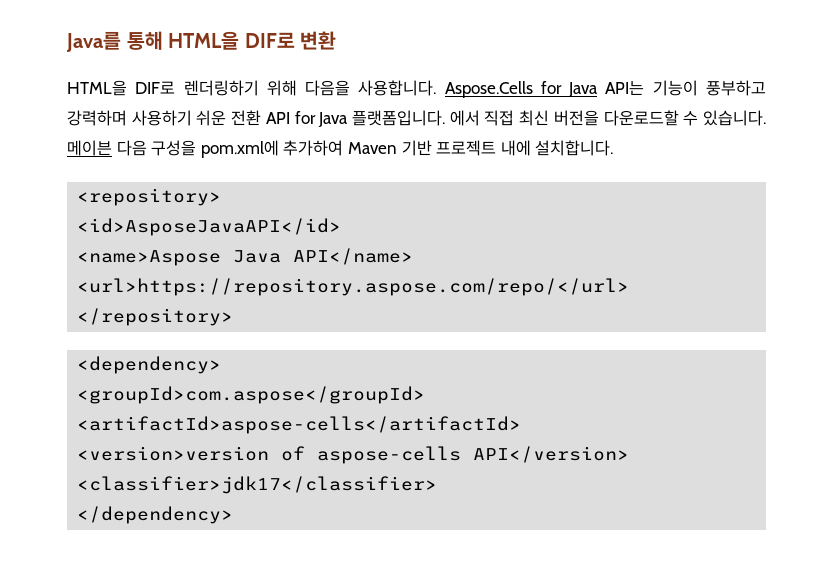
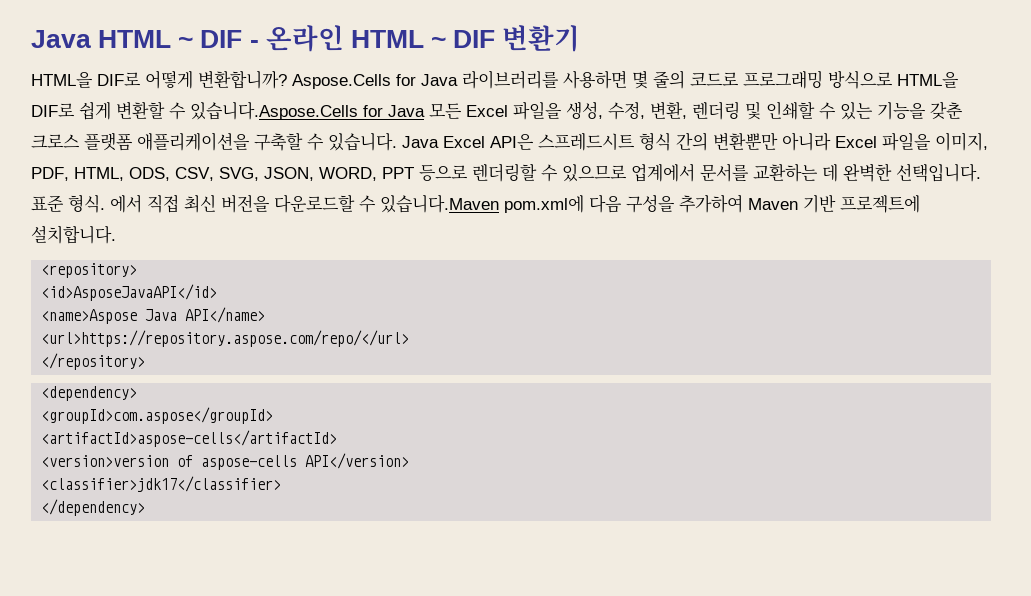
[66,31,337,52] [67,80,766,98] [67,110,446,127] Java를 통해 HTML을 DIF로 변환 // HTML을 DIF로 렌더링하기 위해 다음을 사용합니다. Aspose.Cells for Java API는 기능이 풍부하고 강력하며 사용하기 쉬운 전환 API for Java 플랫폼입니다. -> [31,25,581,52] [31,70,959,89] [31,101,963,120] [31,132,988,151] [31,163,981,182] [31,194,105,213] Java HTML ~ DIF - 온라인 HTML ~ DIF 변환기 // HTML을 DIF로 어떻게 변환합니까? Aspose.Cells for Java 라이브러리를 사용하면 몇 줄의 코드로 프로그래밍 방식으로 HTML을 DIF로 쉽게 변환할 수 있습니다.Aspose.Cells for Java 모든 Excel 파일을 생성, 수정, 변환, 렌더링 및 인쇄할 수 있는 기능을 갖춘 크로스 플랫폼 애플리케이션을 구축할 수 있습니다. Java Excel API은 스프레드시트 형식 간의 변환뿐만 아니라 Excel 파일을 이미지, PDF, HTML, ODS, CSV, SVG, JSON, WORD, PPT 등으로 렌더링할 수 있으므로 업계에서 문서를 교환하는 데 완벽한 선택입니다. 표준 형식.
[702,110,766,126] [67,140,112,156] 있습니다. 메이븐 -> [380,195,584,213] 있습니다.Maven pom.xml에
[200,140,279,158] pom.xml에 -> (675, 204) none
[436,140,531,156] 프로젝트 내에 -> [840,195,920,213] 프로젝트에

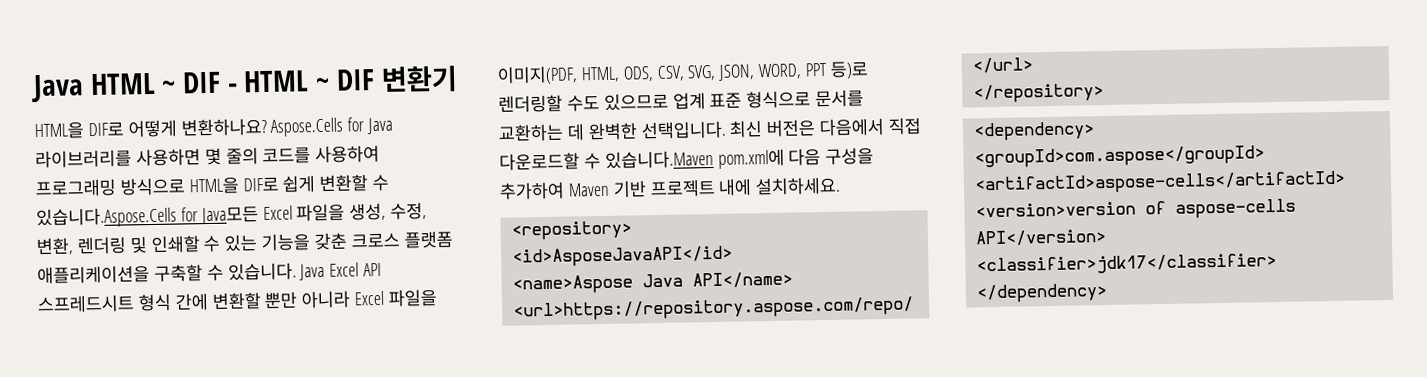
[265,25,344,52] 온라인 -> (238, 88) none
[198,70,287,89] 변환합니까? -> [180,117,267,137] 변환하나요?
[690,72,739,86] 코드로 -> [262,144,381,165] 코드를 사용하여
[388,103,462,119] Java 모든 -> [200,206,259,225] Java모든
[490,134,534,150] API은 -> [363,262,383,277] API
[676,132,778,151] 간의 변환뿐만 -> [174,291,299,311] 간에 변환할 뿐만
[935,132,988,151] [31,167,69,181] 이미지, PDF, -> [497,65,578,85] 이미지(PDF,
[419,163,695,182] 등으로 렌더링할 수 있으므로 업계에서 -> [829,61,869,79] [498,90,812,113] 등)로 렌더링할 수도 있으므로 업계 표준 형식으로
[31,194,270,213] 표준 형식. 에서 직접 최신 버전을 -> [729,117,923,138] 최신 버전은 다음에서 직접
[840,195,920,213] [31,225,116,244] 프로젝트에 설치합니다. -> [649,176,842,198] 프로젝트 내에 설치하세요.

